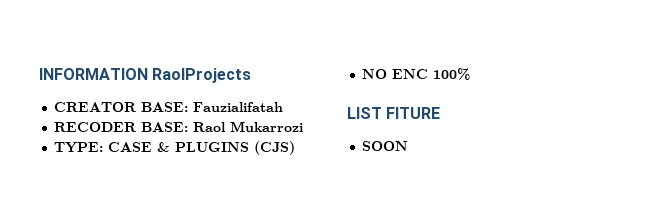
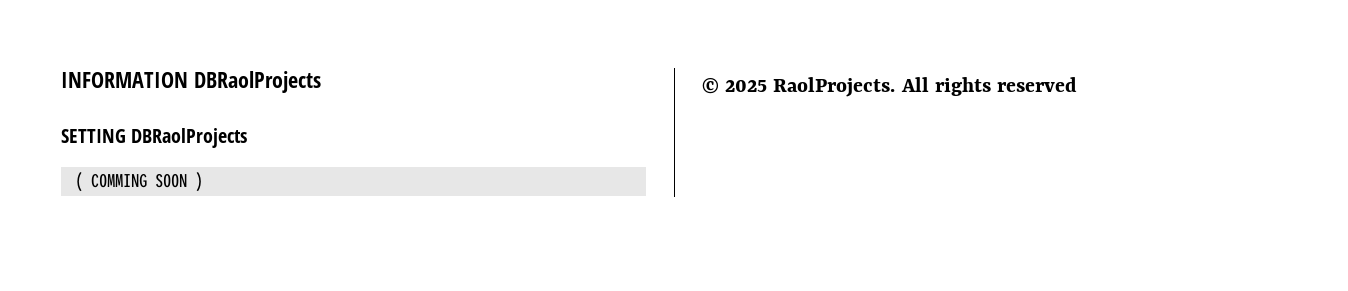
[152,68,252,83] [54,102,284,112] [54,121,304,132] [54,141,296,155] [362,68,471,80] [347,107,441,119] [362,141,409,151] RaolProjects // CREATOR BASE: Fauzialifatah // RECODER BASE: Raol Mukarrozi // TYPE: CASE & PLUGINS (CJS) // NO ENC 100% // LIST FITURE // SOON -> [193,71,321,93] [61,128,248,148] [74,172,203,192] [702,77,1078,97] DBRaolProjects // SETTING DBRaolProjects // ( COMMING SOON ) // © 2025 RaolProjects. All rights reserved

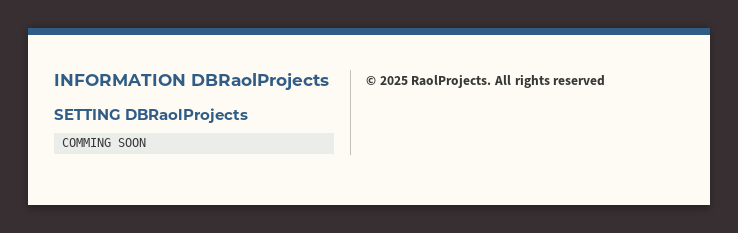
[74,172,83,192] ( -> (249, 115) none
[194,172,203,192] ) -> (147, 142) none

